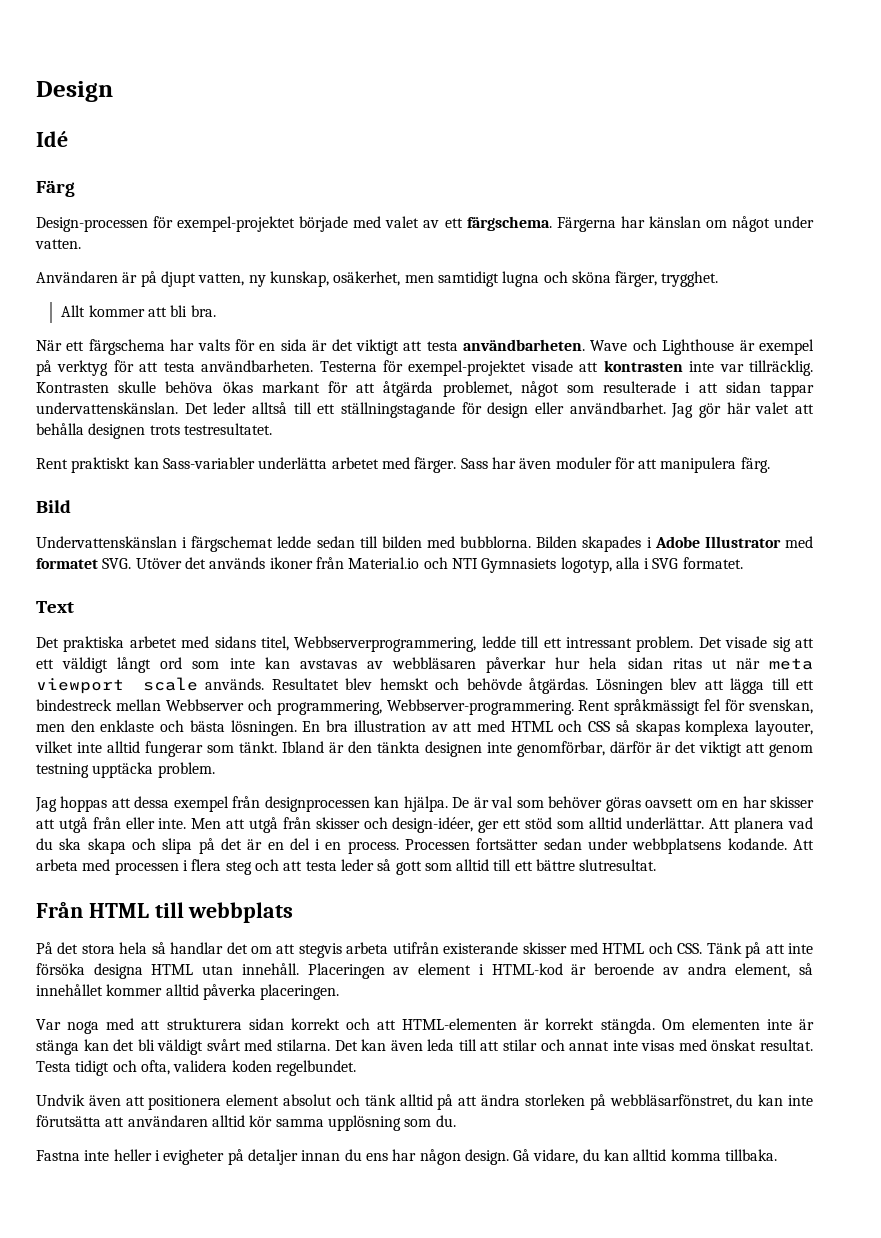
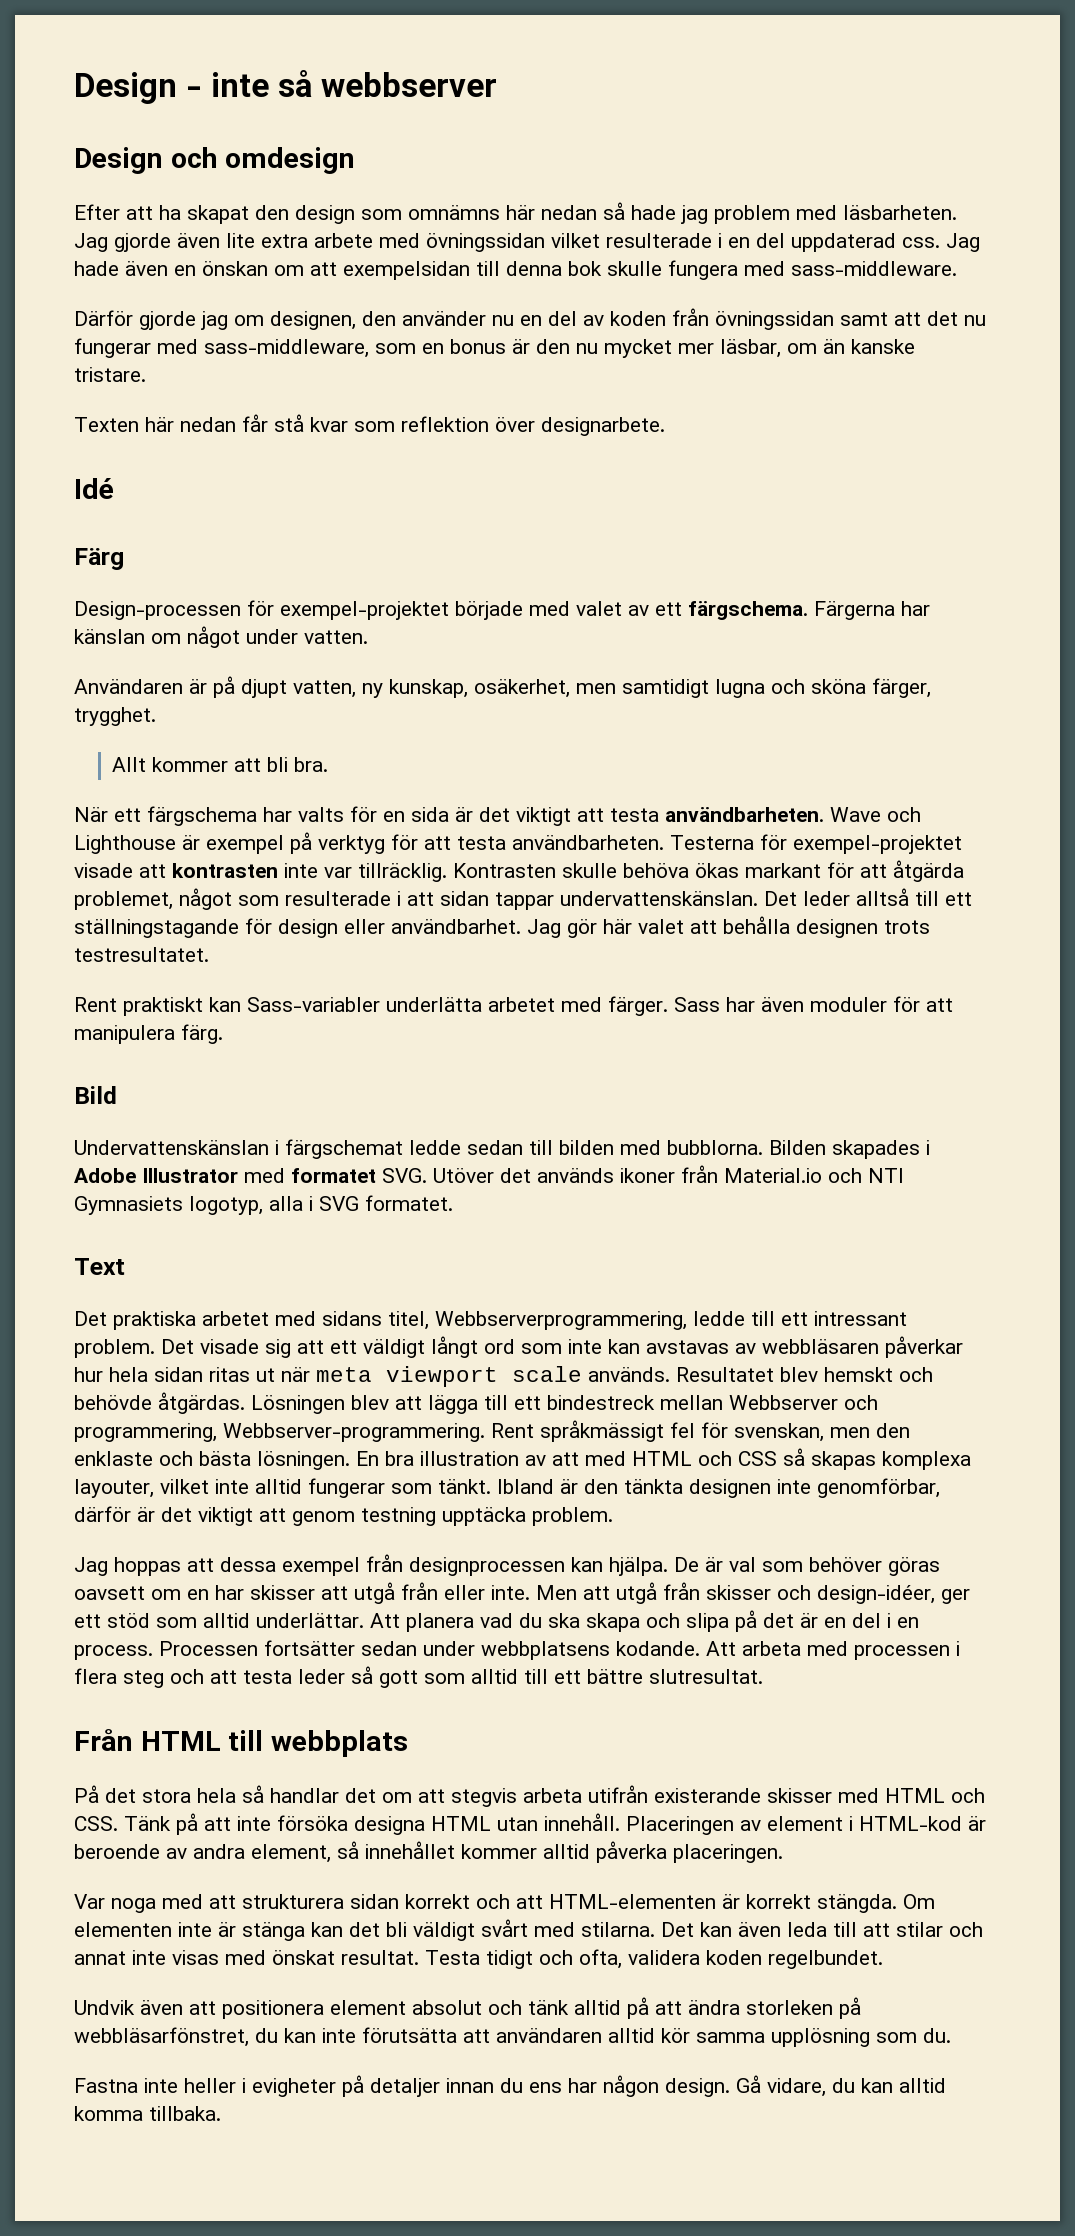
[36,81,113,102] Design -> [74,70,497,104] [74,147,356,174] [74,202,957,224] [74,233,980,252] [74,260,957,280] [74,308,986,330] [74,338,915,358] [74,367,146,382] [74,414,665,436] Design - inte så webbserver // Design och omdesign // Efter att ha skapat den design som omnämns här nedan så hade jag problem med läsbarheten. Jag gjorde även lite extra arbete med övningssidan vilket resulterade i en del uppdaterad css. Jag hade även en önskan om att exempelsidan till denna bok skulle fungera med sass-middleware. // Därför gjorde jag om designen, den använder nu en del av koden från övningssidan samt att det nu fungerar med sass-middleware, som en bonus är den nu mycket mer läsbar, om än kanske tristare. // Texten här nedan får stå kvar som reflektion över designarbete.

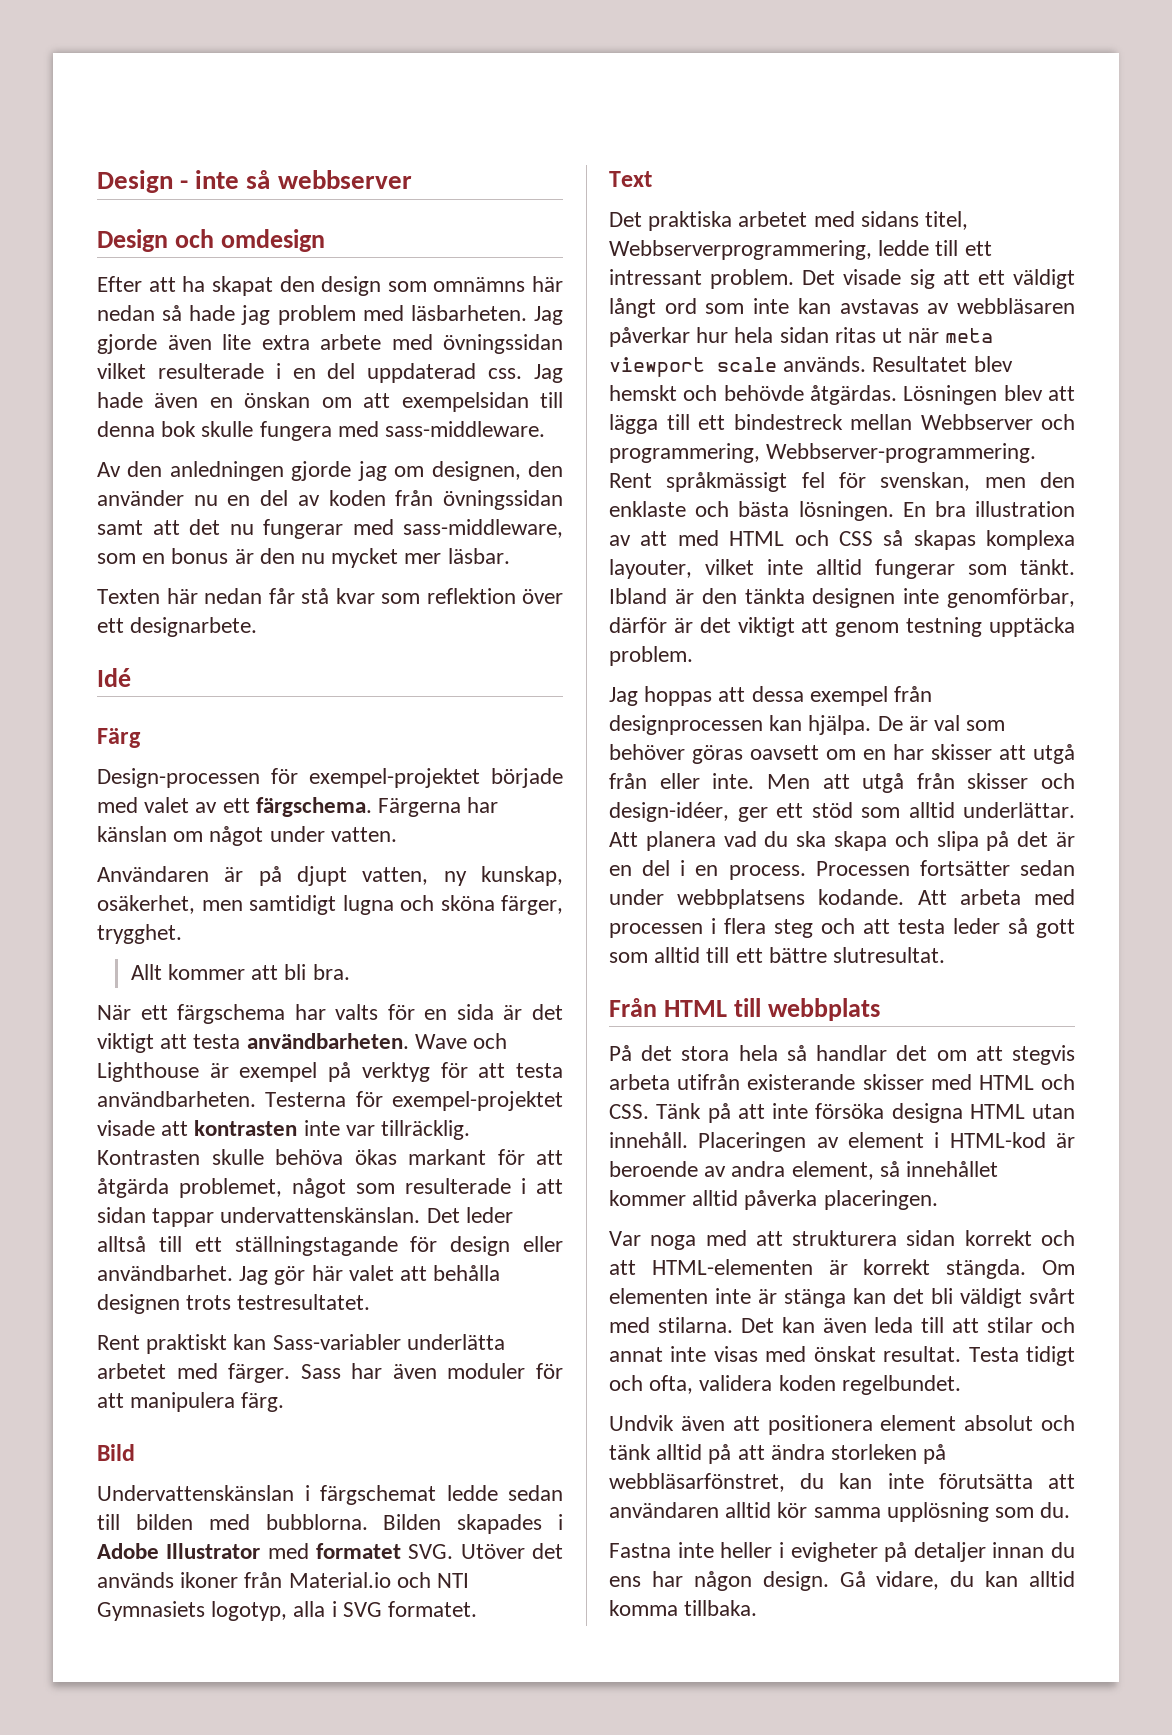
[74,310,133,326] Därför -> [97,461,284,481] Av den anledningen
[720,339,915,358] [74,367,146,382] läsbar, om än kanske tristare. -> [447,548,510,564] läsbar.
(535, 424) none -> [97,618,124,633] ett

